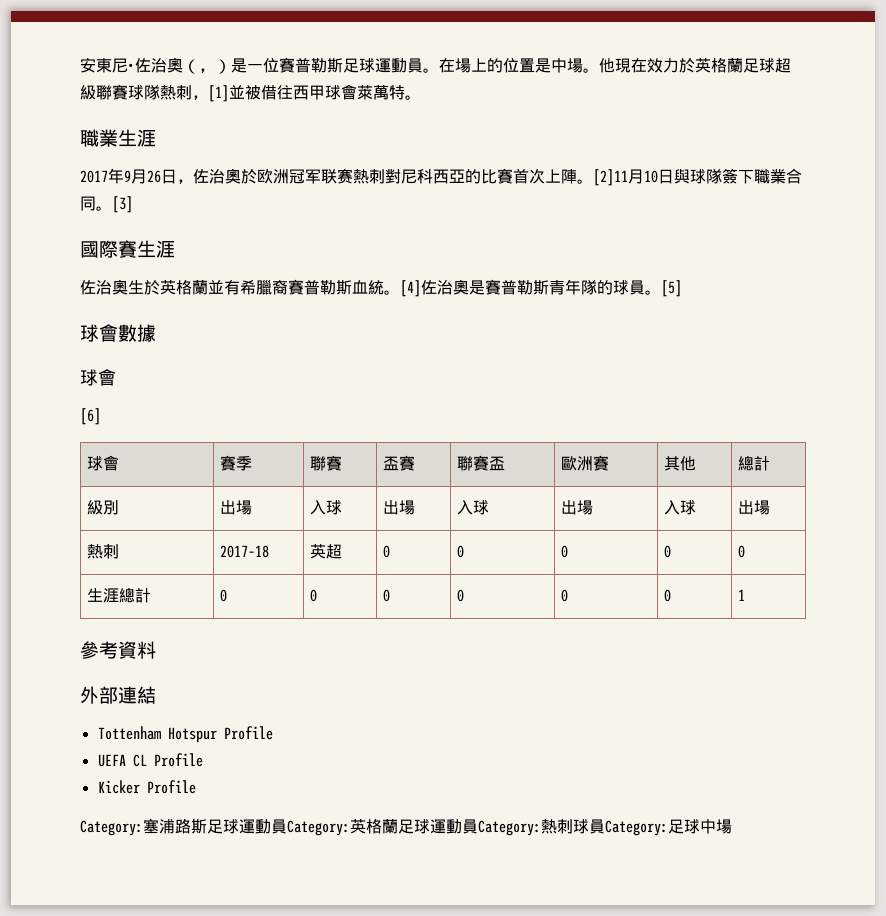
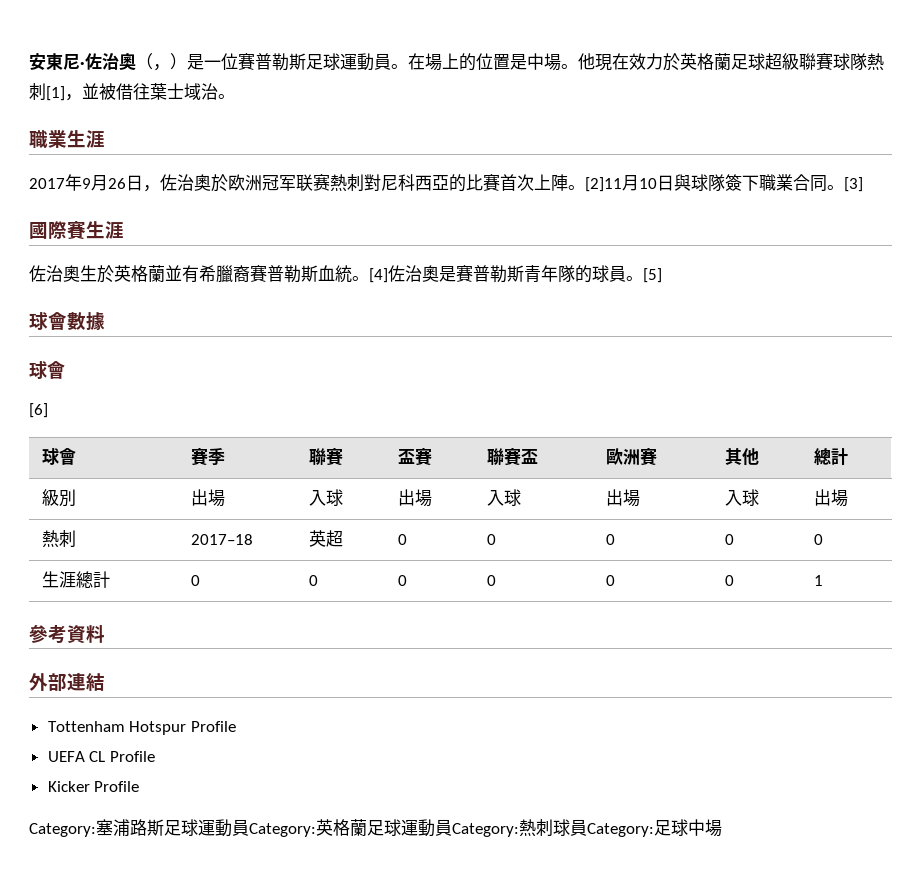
[192,85,229,102] ，[1] -> [46,86,82,101] [1]，
[293,84,405,100] 西甲球會萊萬特 -> [150,83,218,100] 葉士域治

